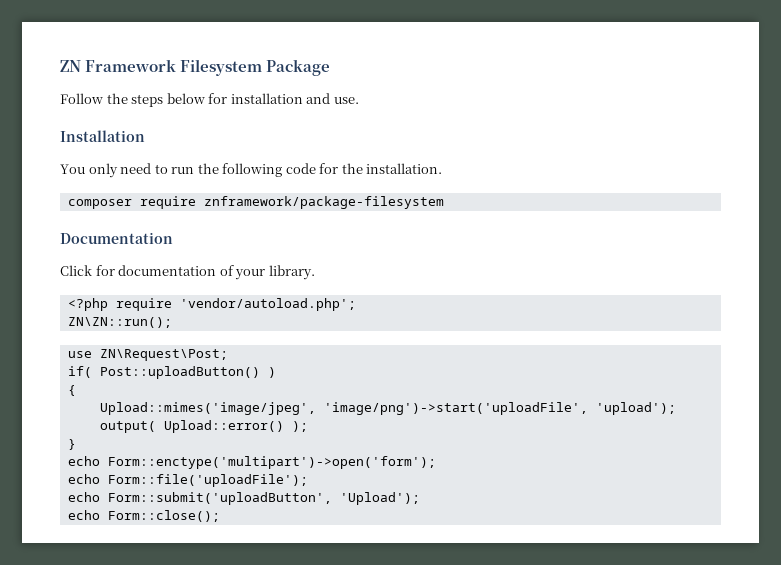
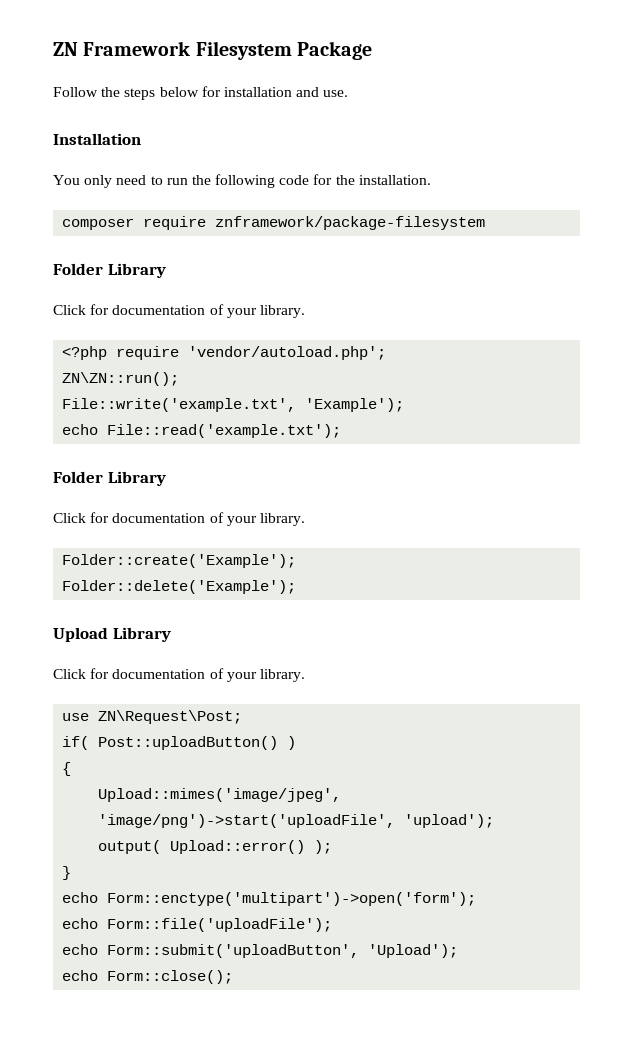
[60,232,173,244] Documentation -> [53,263,166,278] Folder Library
(172, 322) none -> [62,398,405,412] [62,424,342,438] [53,471,166,486] [53,512,305,526] [62,554,297,568] [62,580,297,594] [53,627,171,642] [53,668,305,682] // File::write('example.txt', 'Example'); // echo File::read('example.txt'); // Folder Library // Click for documentation of your library. // Folder::create('Example'); // Folder::delete('Example'); // Upload Library // Click for documentation of your library.

